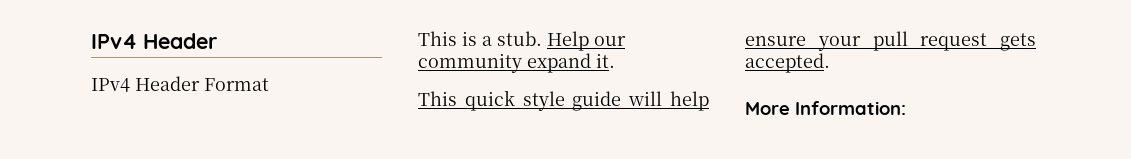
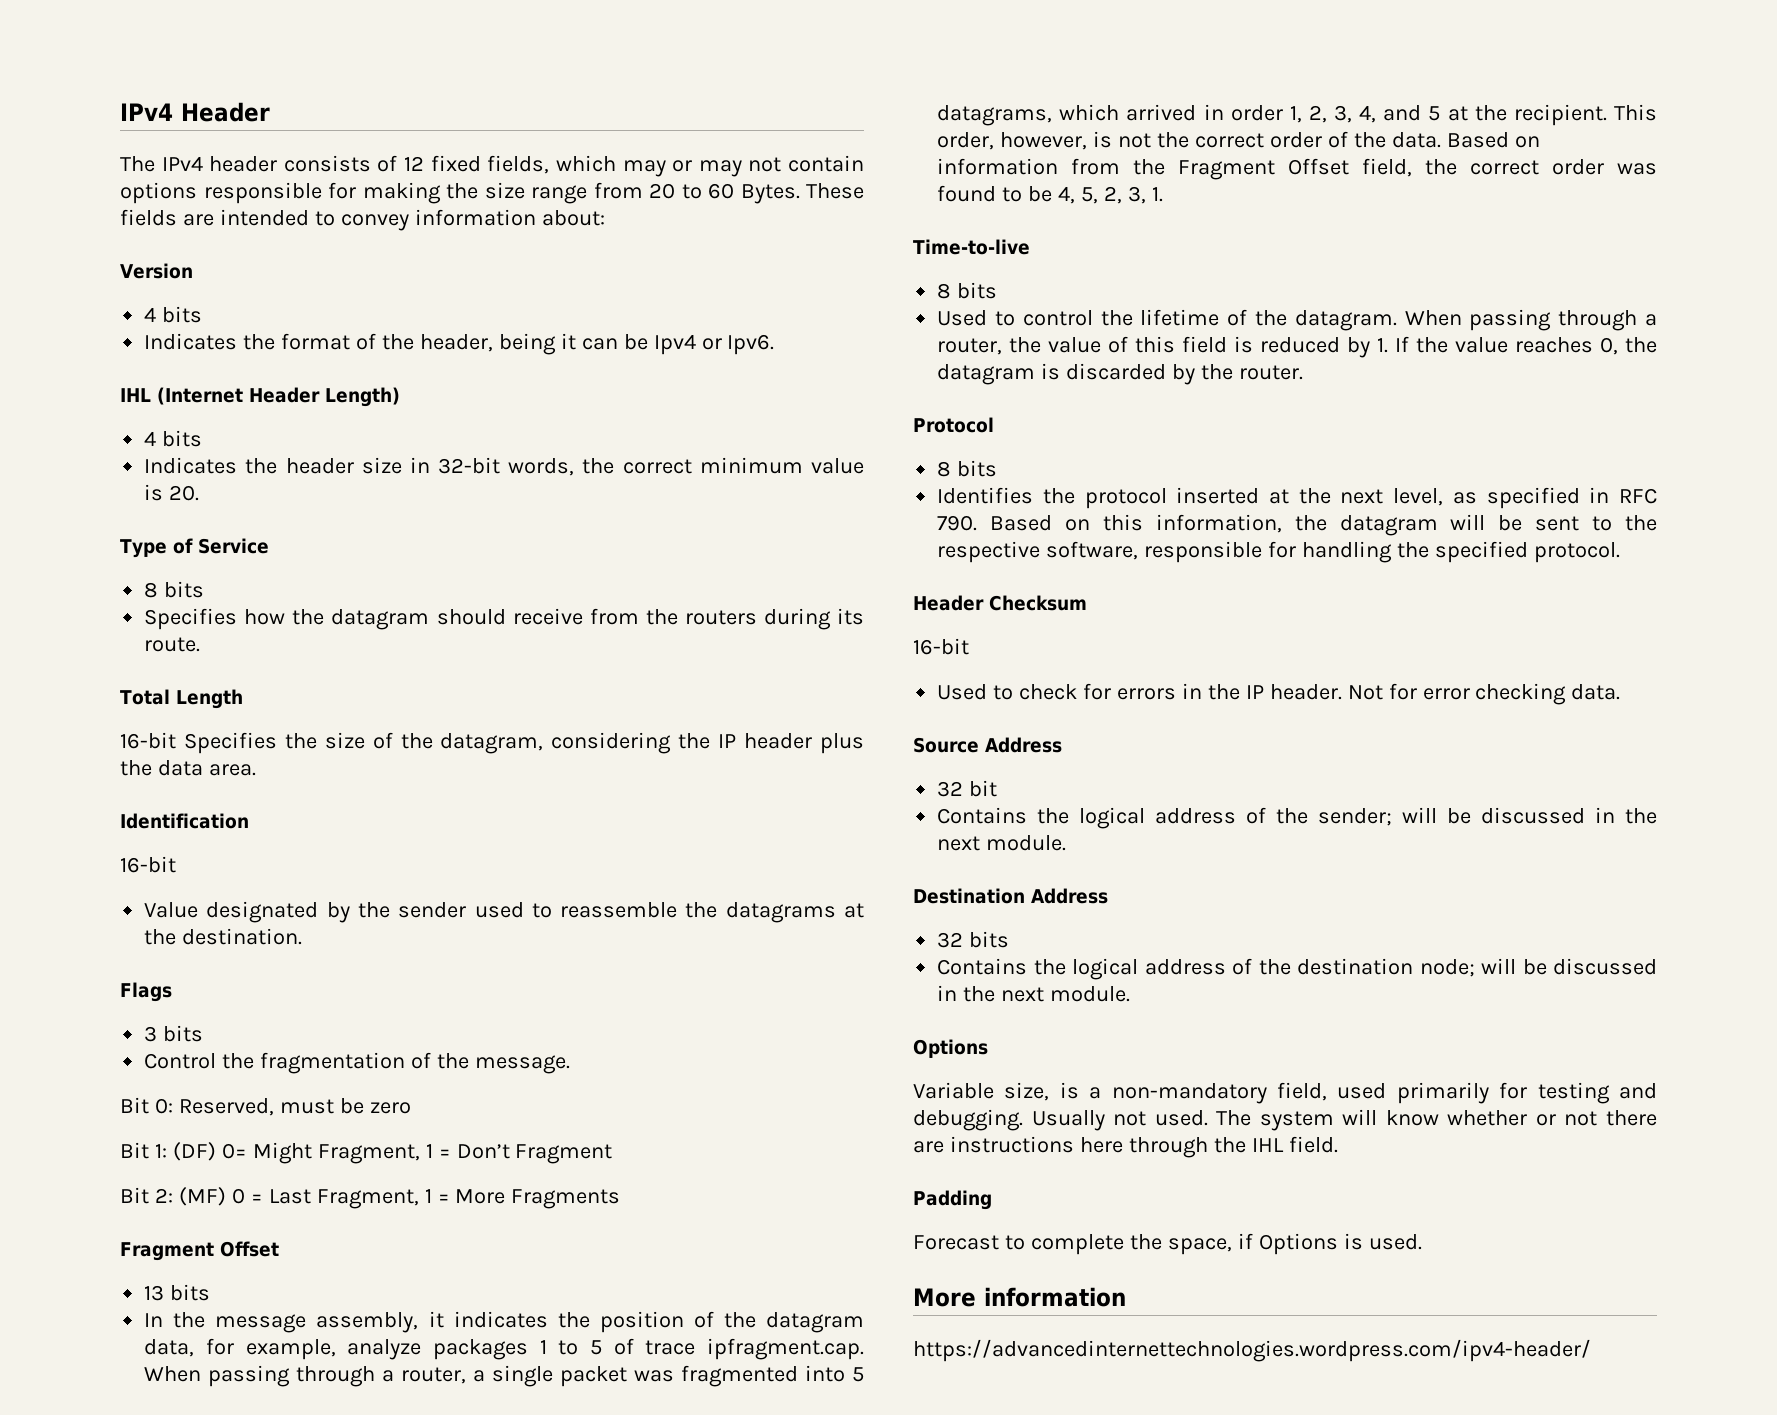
[91,76,269,92] [418,31,626,51] [418,53,615,73] [418,90,709,111] [745,31,1036,51] [745,53,830,73] [745,101,906,115] IPv4 Header Format // This is a stub. Help our community expand it. // This quick style guide will help ensure your pull request gets accepted. // More Information: -> [120,155,865,177] [120,182,864,204] [120,209,605,231] [120,263,193,279] [144,306,203,323] [144,333,775,355] [120,387,400,407] [144,430,203,447] [144,457,864,476] [144,484,200,501] [120,538,269,558] [144,581,205,598] [144,608,865,630] [144,637,201,652] [120,689,243,709] [120,732,864,754] [120,760,256,776] [120,813,249,829] [120,856,176,873] [144,901,864,923] [144,928,303,945] [120,982,172,1002] [144,1025,204,1042] [144,1052,570,1074] [120,1097,411,1116] [120,1142,613,1164] [120,1187,621,1209] [120,1241,279,1261] [144,1284,211,1301] [144,1311,865,1333] [144,1338,864,1360] [144,1365,865,1387] [937,104,1657,126] [937,131,1540,150] [937,158,1657,180] [937,185,1163,204] [913,239,1030,255] [937,282,998,299] [937,309,1657,331] [937,336,1657,358] [937,363,1303,385] [913,417,994,433] [937,460,998,477] [937,487,1657,509] [937,514,1657,536] [937,541,1620,563] [913,595,1087,611] [913,638,969,655] [937,683,1621,705] [913,737,1062,753] [937,780,998,797] [937,807,1657,829] [937,835,1067,851] [913,888,1108,904] [937,931,1010,948] [937,958,1657,980] [937,985,1131,1002] [913,1039,988,1058] [913,1082,1657,1104] [913,1109,1657,1131] [913,1136,1338,1158] [913,1190,992,1210] [913,1233,1422,1255] [913,1287,1126,1307] [913,1339,1591,1362] The IPv4 header consists of 12 fixed fields, which may or may not contain options responsible for making the size range from 20 to 60 Bytes. These fields are intended to convey information about: // Version // 4 bits // Indicates the format of the header, being it can be Ipv4 or Ipv6. // IHL (Internet Header Length) // 4 bits // Indicates the header size in 32-bit words, the correct minimum value is 20. // Type of Service // 8 bits // Specifies how the datagram should receive from the routers during its route. // Total Length // 16-bit Specifies the size of the datagram, considering the IP header plus the data area. // Identification // 16-bit // Value designated by the sender used to reassemble the datagrams at the destination. // Flags // 3 bits // Control the fragmentation of the message. // Bit 0: Reserved, must be zero // Bit 1: (DF) 0= Might Fragment, 1 = Don’t Fragment // Bit 2: (MF) 0 = Last Fragment, 1 = More Fragments // Fragment Offset // 13 bits // In the message assembly, it indicates the position of the datagram data, for example, analyze packages 1 to 5 of trace ipfragment.cap. When passing through a router, a single packet was fragmented into 5 datagrams, which arrived in order 1, 2, 3, 4, and 5 at the recipient. This order, however, is not the correct order of the data. Based on information from the Fragment Offset field, the correct order was found to be 4, 5, 2, 3, 1. // Time-to-live // 8 bits // Used to control the lifetime of the datagram. When passing through a router, the value of this field is reduced by 1. If the value reaches 0, the datagram is discarded by the router. // Protocol // 8 bits // Identifies the protocol inserted at the next level, as specified in RFC 790. Based on this information, the datagram will be sent to the respective software, responsible for handling the specified protocol. // Header Checksum // 16-bit // Used to check for errors in the IP header. Not for error checking data. // Source Address // 32 bit // Contains the logical address of the sender; will be discussed in the next module. // Destination Address // 32 bits // Contains the logical address of the destination node; will be discussed in the next module. // Options // Variable size, is a non-mandatory field, used primarily for testing and debugging. Usually not used. The system will know whether or not there are instructions here through the IHL field. // Padding // Forecast to complete the space, if Options is used. // More information // https://advancedinternettechnologies.wordpress.com/ipv4-header/

